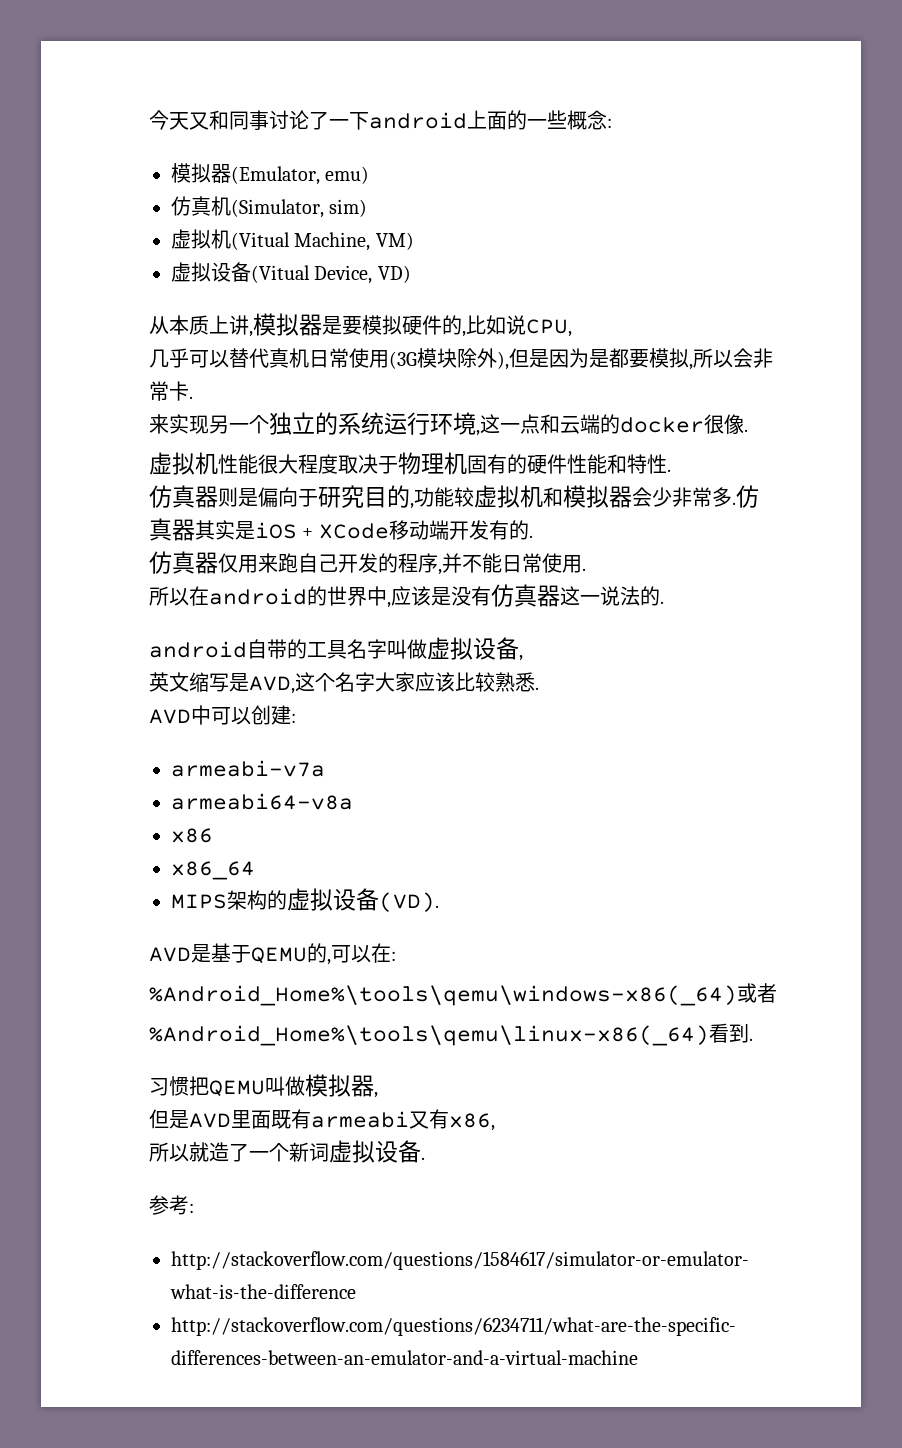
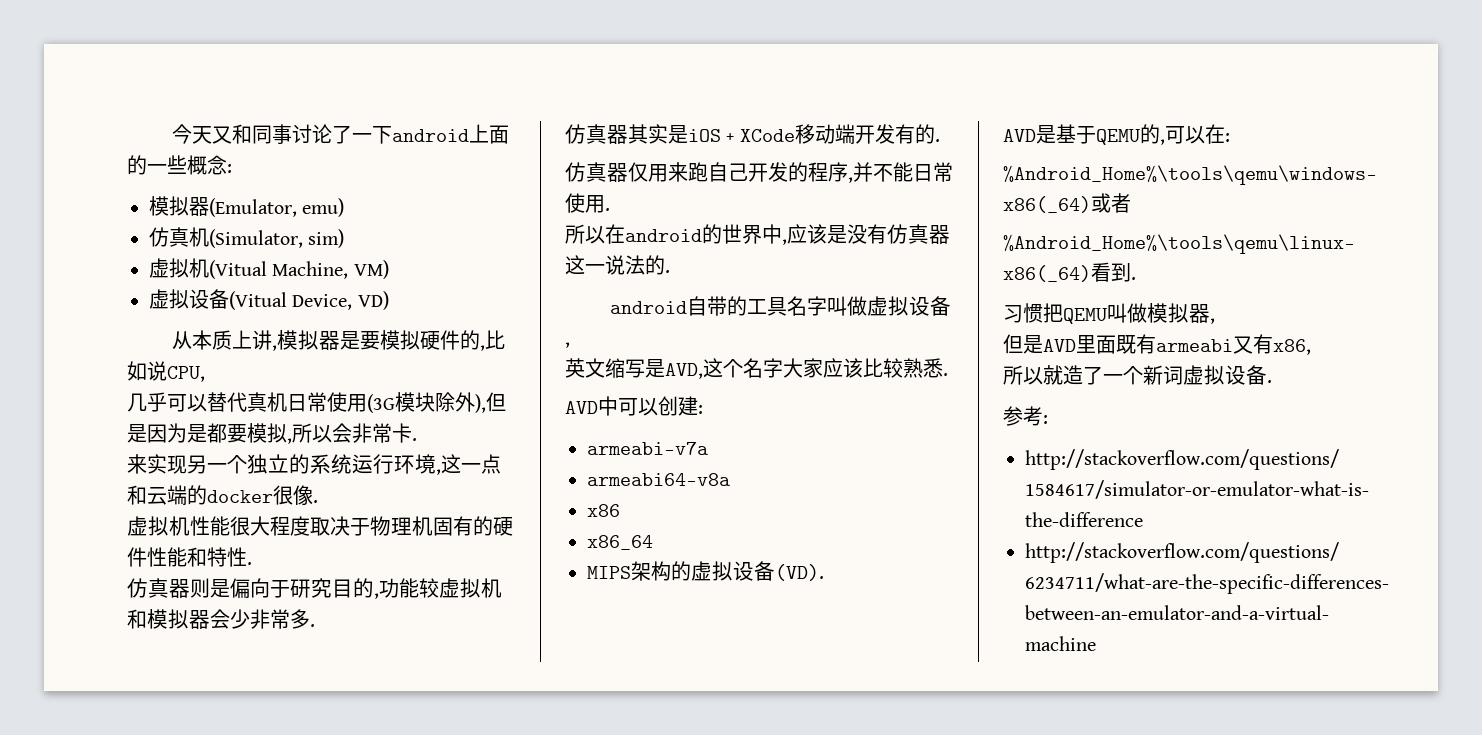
(736, 503) none -> (315, 625) //

